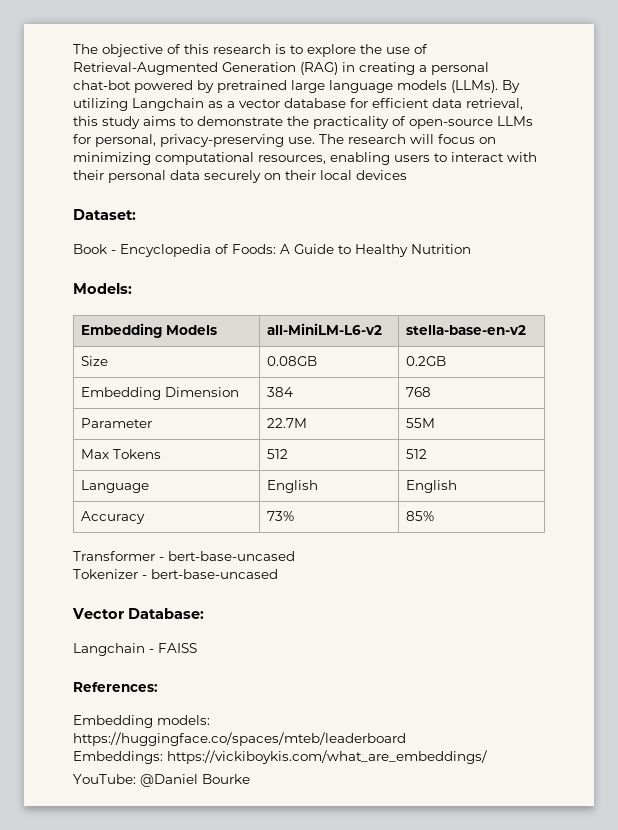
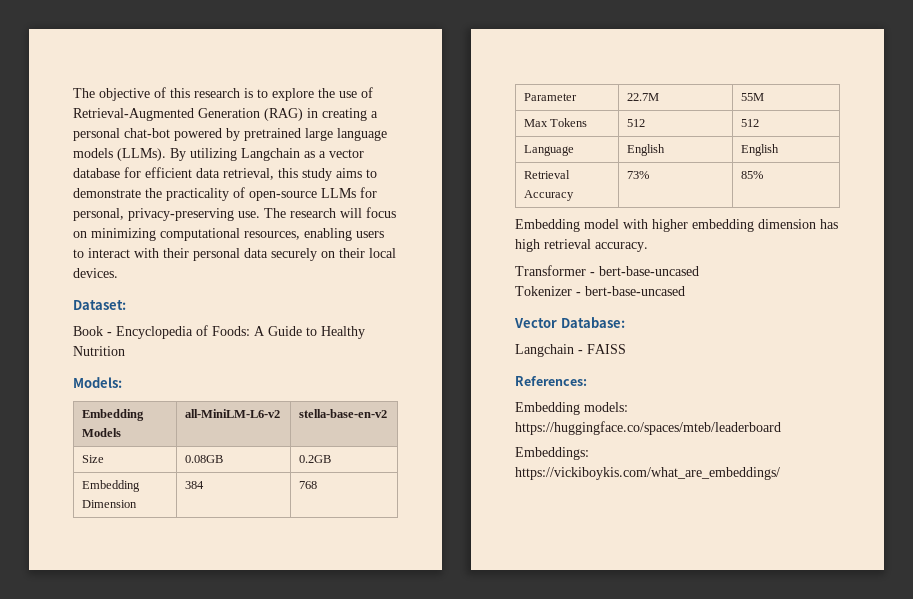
[356,170,407,180] devices -> [73,268,118,278] devices.
(458, 486) none -> [523,170,570,179] Retrieval
(435, 516) none -> [515,219,838,232] [515,239,648,252] // Embedding model with higher embedding dimension has high retrieval accuracy.
[73,774,250,787] // YouTube: @Daniel Bourke -> (780, 473) none

